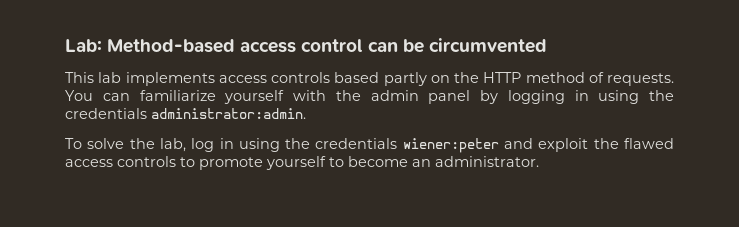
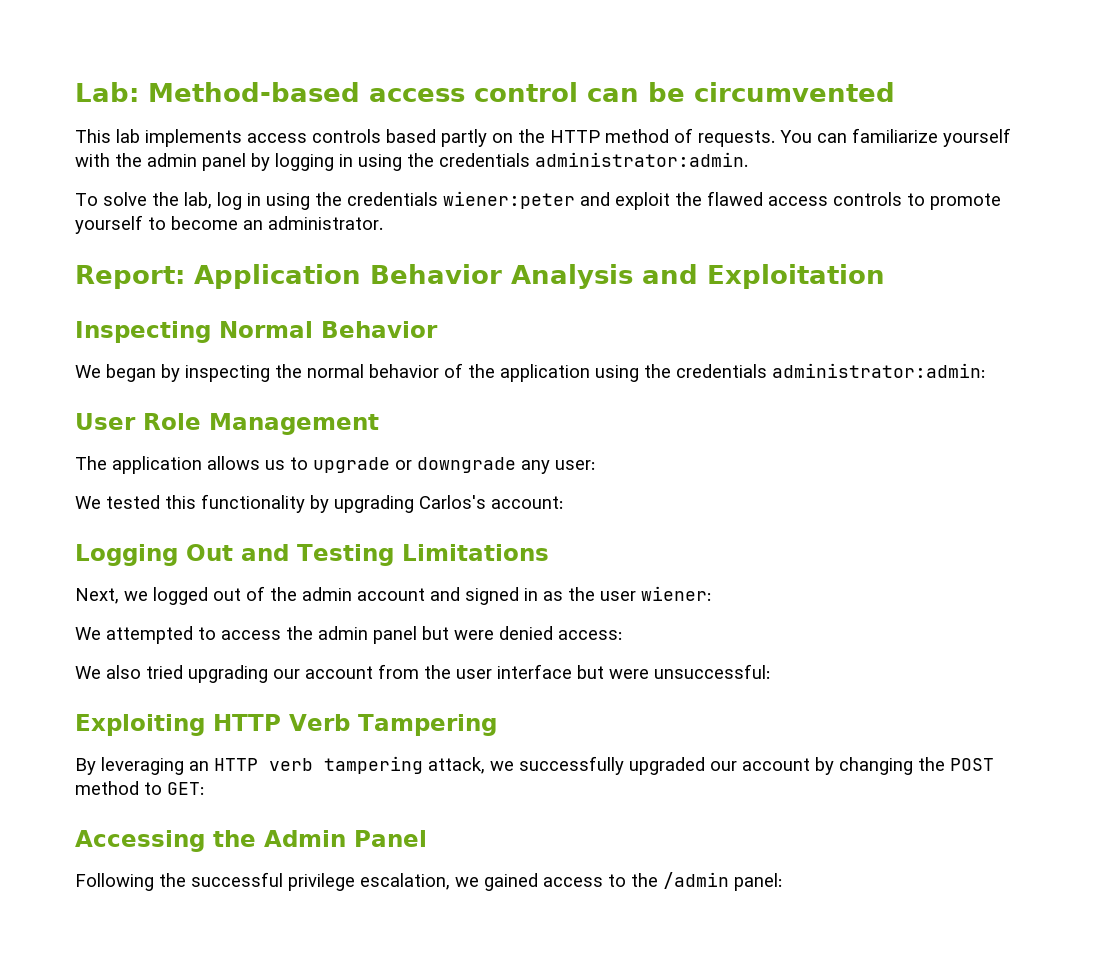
(539, 161) none -> [75,264,885,289] [75,321,438,343] [75,363,985,382] [75,413,379,435] [75,456,595,474] [75,494,563,513] [75,544,549,566] [75,586,711,605] [75,626,622,644] [75,664,770,683] [75,714,497,736] [75,756,994,775] [75,781,204,795] [75,830,427,852] [75,872,782,891] // Report: Application Behavior Analysis and Exploitation // Inspecting Normal Behavior // We began by inspecting the normal behavior of the application using the credentials administrator:admin: // User Role Management // The application allows us to upgrade or downgrade any user: // We tested this functionality by upgrading Carlos's account: // Logging Out and Testing Limitations // Next, we logged out of the admin account and signed in as the user wiener: // We attempted to access the admin panel but were denied access: // We also tried upgrading our account from the user interface but were unsuccessful: // Exploiting HTTP Verb Tampering // By leveraging an HTTP verb tampering attack, we successfully upgraded our account by changing the POST method to GET: // Accessing the Admin Panel // Following the successful privilege escalation, we gained access to the /admin panel:

